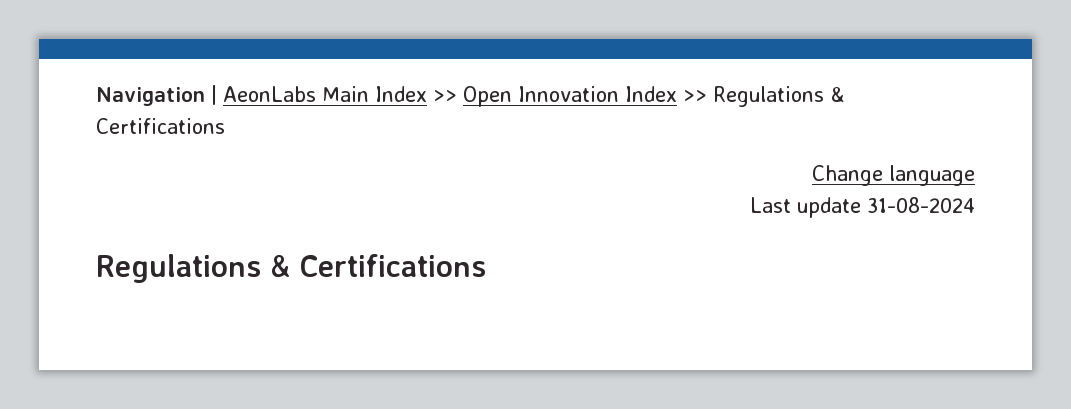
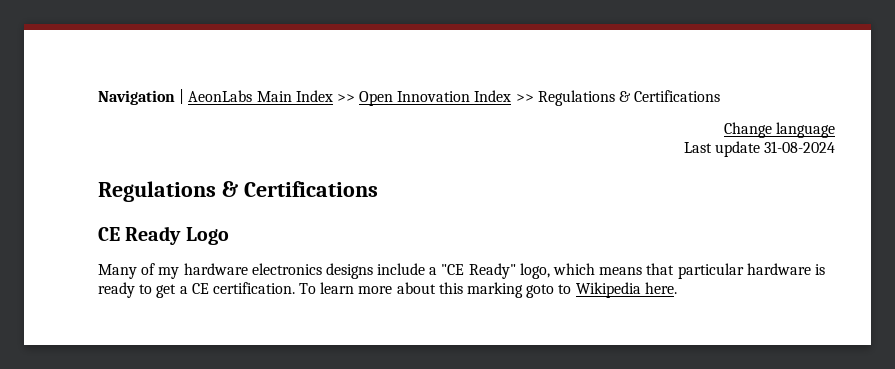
(486, 265) none -> [98,226,229,245] [98,263,825,279] [98,282,677,298] // CE Ready Logo // Many of my hardware electronics designs include a "CE Ready" logo, which means that particular hardware is ready to get a CE certification. To learn more about this marking goto to Wikipedia here.

